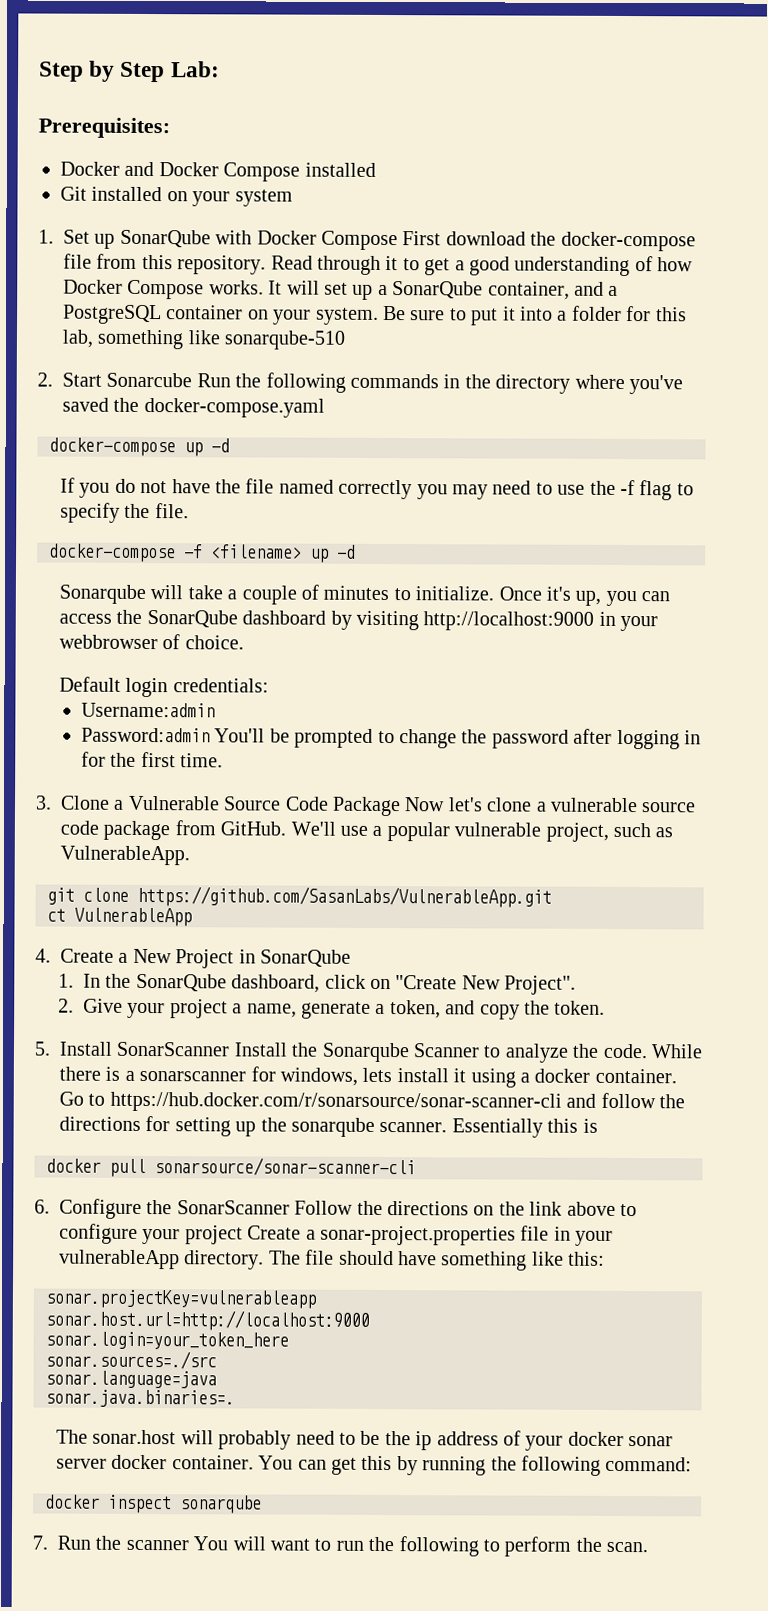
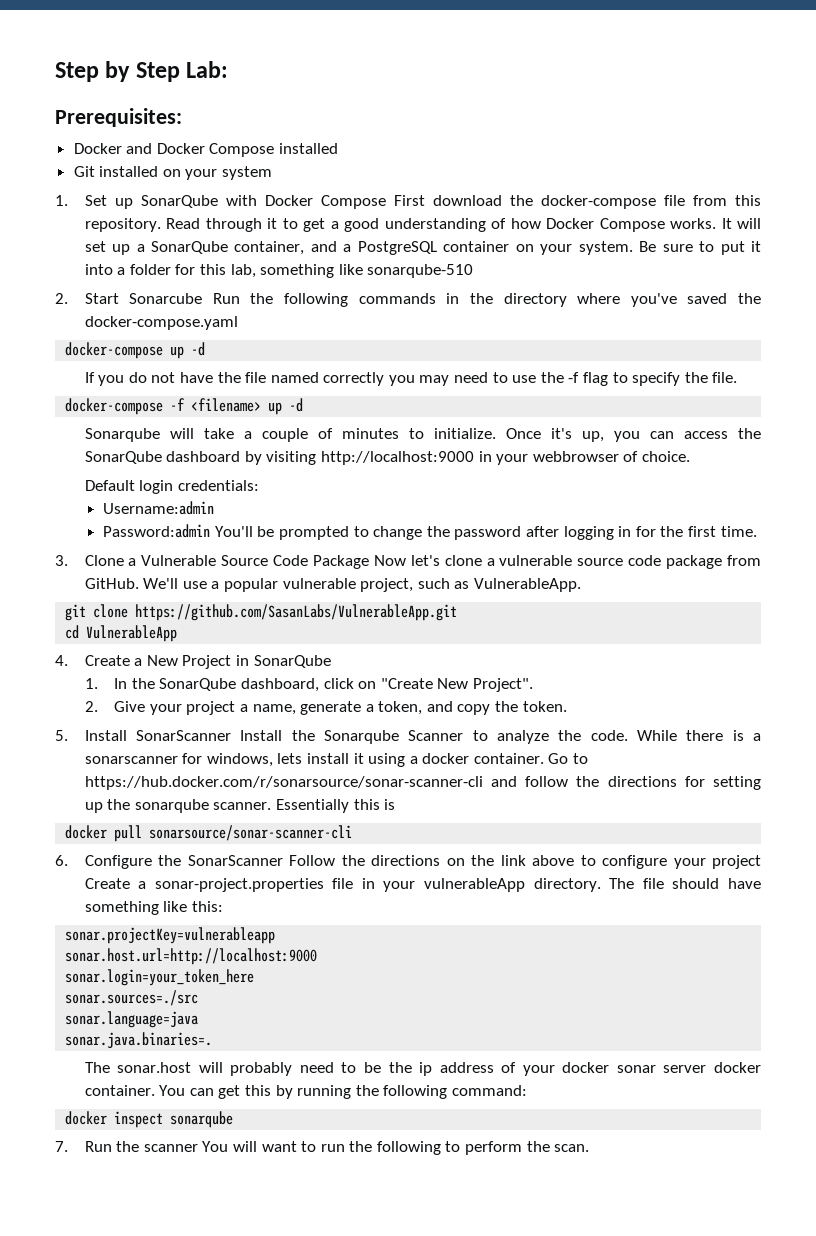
[47,908,66,922] ct -> [65,625,80,639] cd

